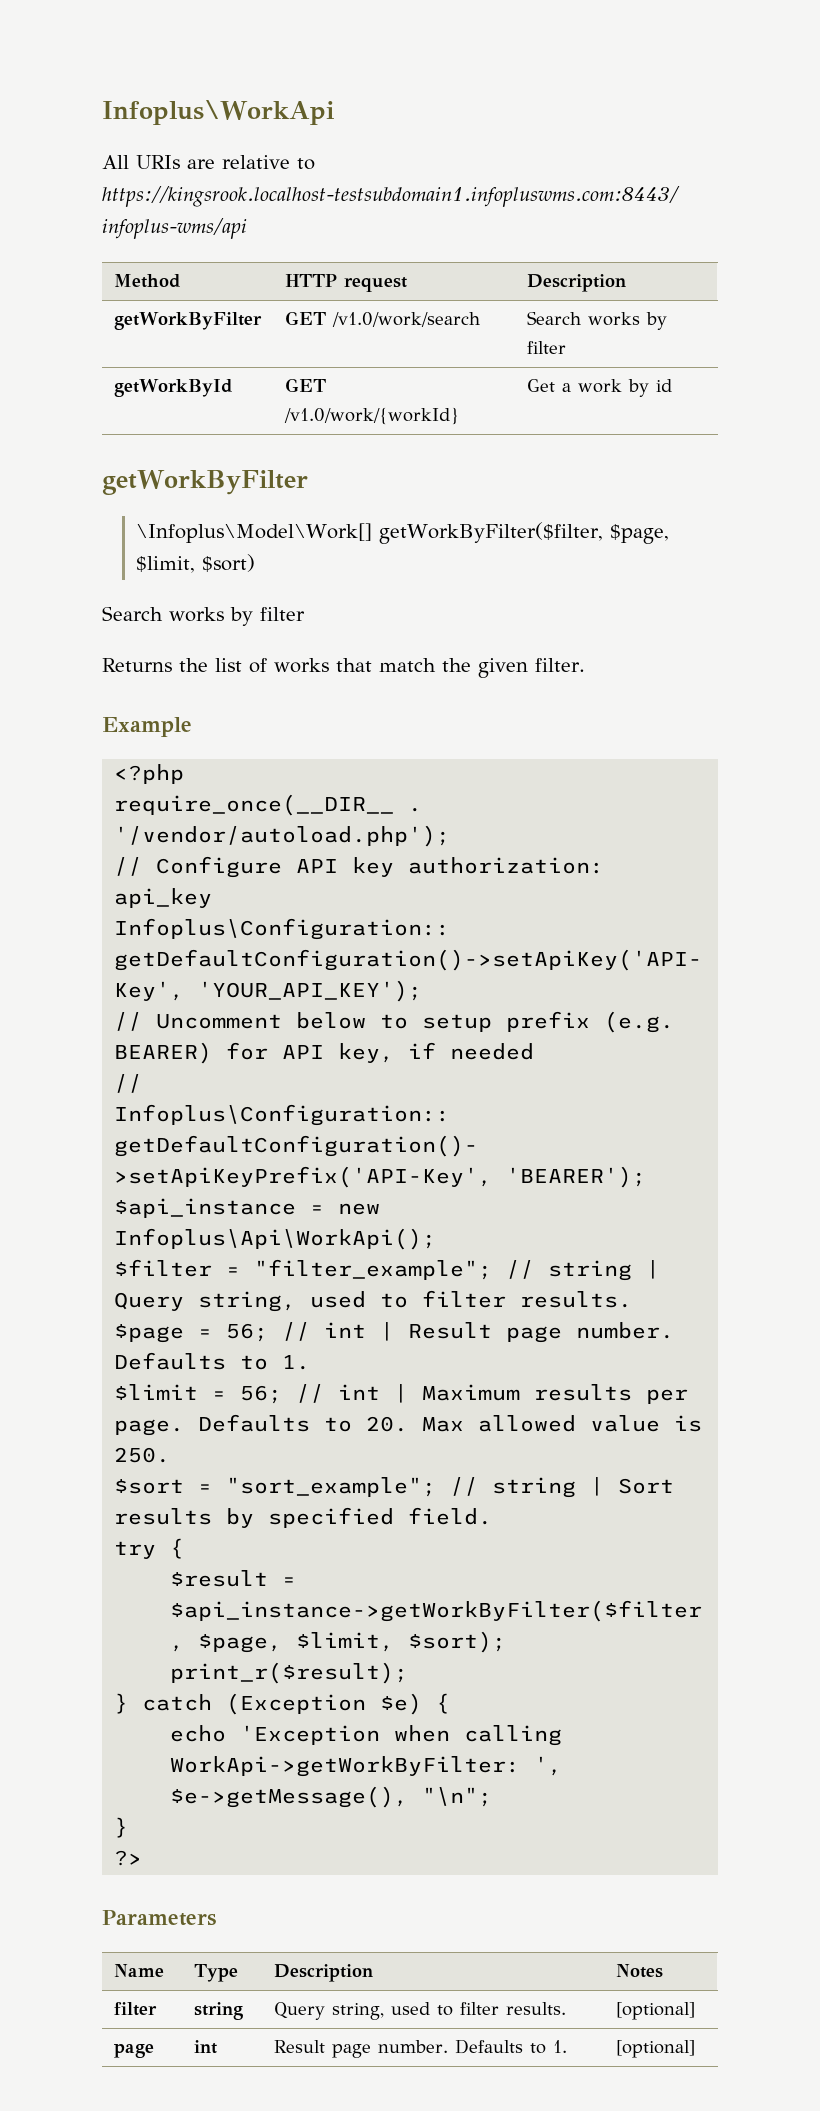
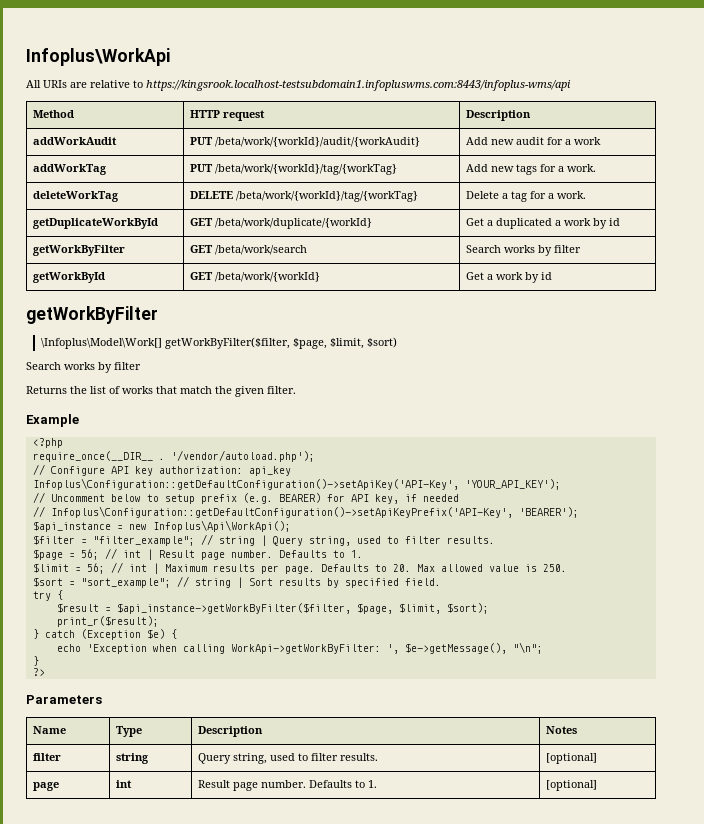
(626, 283) none -> [32,137,117,145] [189,137,420,147] [465,137,601,145] [32,164,107,175] [189,164,397,175] [465,164,596,175] [32,191,119,202] [189,191,418,202] [465,191,586,202] [32,218,158,229] [189,218,372,229] [465,218,620,229] // addWorkAudit | PUT /beta/work/{workId}/audit/{workAudit} | Add new audit for a work // addWorkTag | PUT /beta/work/{workId}/tag/{workTag} | Add new tags for a work. // deleteWorkTag | DELETE /beta/work/{workId}/tag/{workTag} | Delete a tag for a work. // getDuplicateWorkById | GET /beta/work/duplicate/{workId} | Get a duplicated a work by id
[331,312,480,327] /v1.0/work/search -> [214,245,307,255] /beta/work/search
[283,407,459,425] /v1.0/work/{workId} -> [214,272,320,282] /beta/work/{workId}

